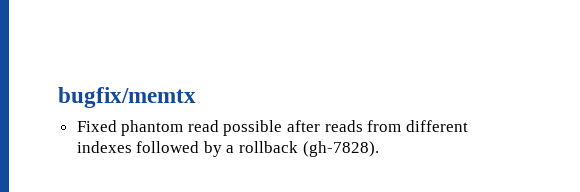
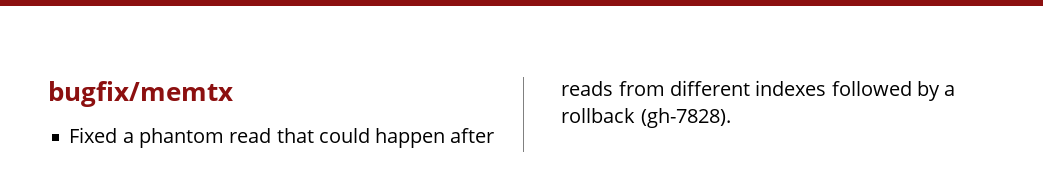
(117, 126) none -> [122,132,134,143] a
[223,120,283,136] possible -> [276,128,446,148] that could happen

